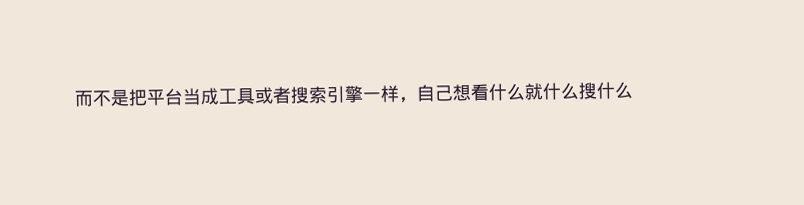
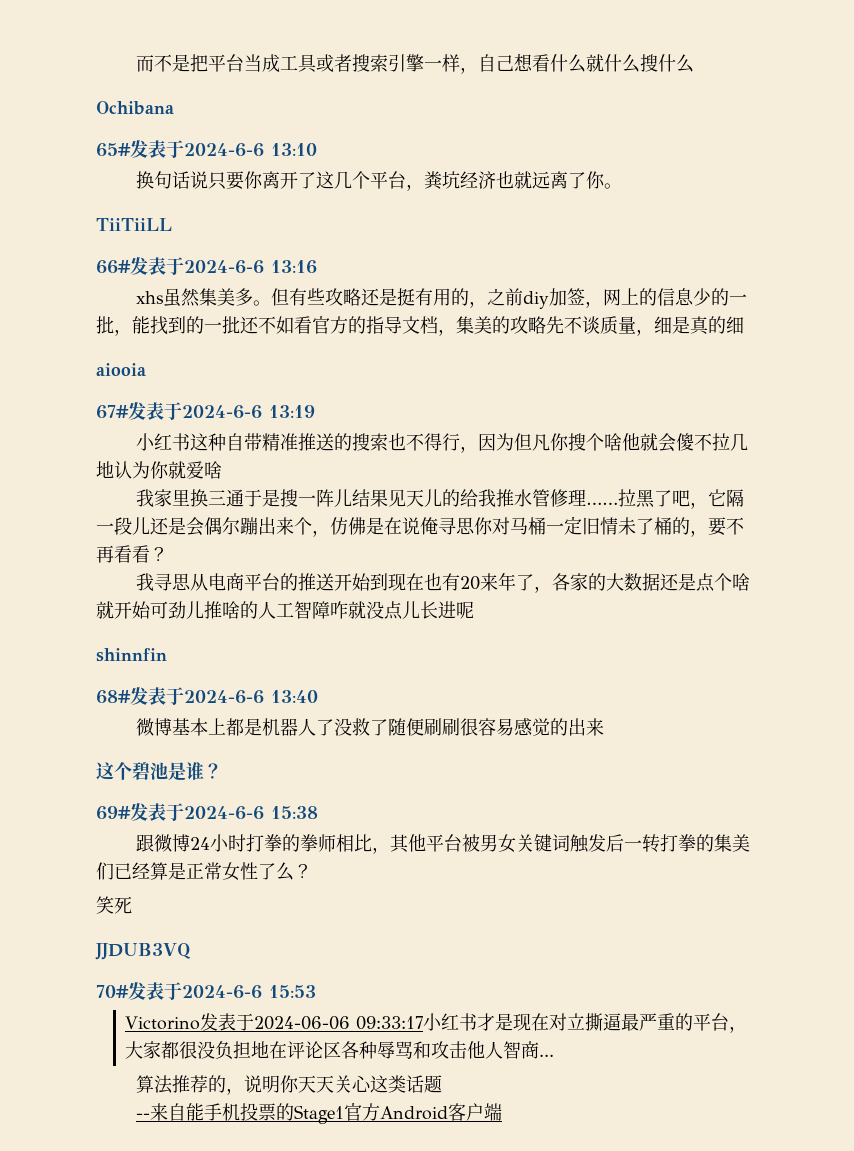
(633, 90) none -> [96,101,174,115] [96,140,317,158] [136,171,623,191] [96,218,172,231] [96,257,317,275] [136,288,748,309] [96,316,744,336] [96,363,146,376] [96,402,315,420] [136,433,749,453] [96,461,222,479] [136,489,745,509] [96,516,744,537] [96,545,168,563] [136,572,751,593] [96,601,474,620] [96,648,167,662] [96,687,318,705] [136,718,605,736] [96,762,222,781] [96,803,318,821] [136,834,751,854] [96,862,312,881] [96,896,132,914] [95,943,191,960] [96,982,316,1000] [125,1013,748,1033] [125,1041,555,1060] [136,1075,443,1095] [136,1103,503,1124] // Ochibana // 65#发表于2024-6-6 13:10 // 换句话说只要你离开了这几个平台，粪坑经济也就远离了你。 // TiiTiiLL // 66#发表于2024-6-6 13:16 // xhs虽然集美多。但有些攻略还是挺有用的，之前diy加签，网上的信息少的一批，能找到的一批还不如看官方的指导文档，集美的攻略先不谈质量，细是真的细 // aiooia // 67#发表于2024-6-6 13:19 // 小红书这种自带精准推送的搜索也不得行，因为但凡你搜个啥他就会傻不拉几地认为你就爱啥 // 我家里换三通于是搜一阵儿结果见天儿的给我推水管修理……拉黑了吧，它隔一段儿还是会偶尔蹦出来个，仿佛是在说俺寻思你对马桶一定旧情未了桶的，要不再看看？ // 我寻思从电商平台的推送开始到现在也有20来年了，各家的大数据还是点个啥就开始可劲儿推啥的人工智障咋就没点儿长进呢 // shinnfin // 68#发表于2024-6-6 13:40 // 微博基本上都是机器人了没救了随便刷刷很容易感觉的出来 // 这个碧池是谁？ // 69#发表于2024-6-6 15:38 // 跟微博24小时打拳的拳师相比，其他平台被男女关键词触发后一转打拳的集美们已经算是正常女性了么？ // 笑死 // JJDUB3VQ // 70#发表于2024-6-6 15:53 // Victorino发表于2024-06-06 09:33:17小红书才是现在对立撕逼最严重的平台，大家都很没负担地在评论区各种辱骂和攻击他人智商... // 算法推荐的，说明你天天关心这类话题 // --来自能手机投票的Stage1官方Android客户端

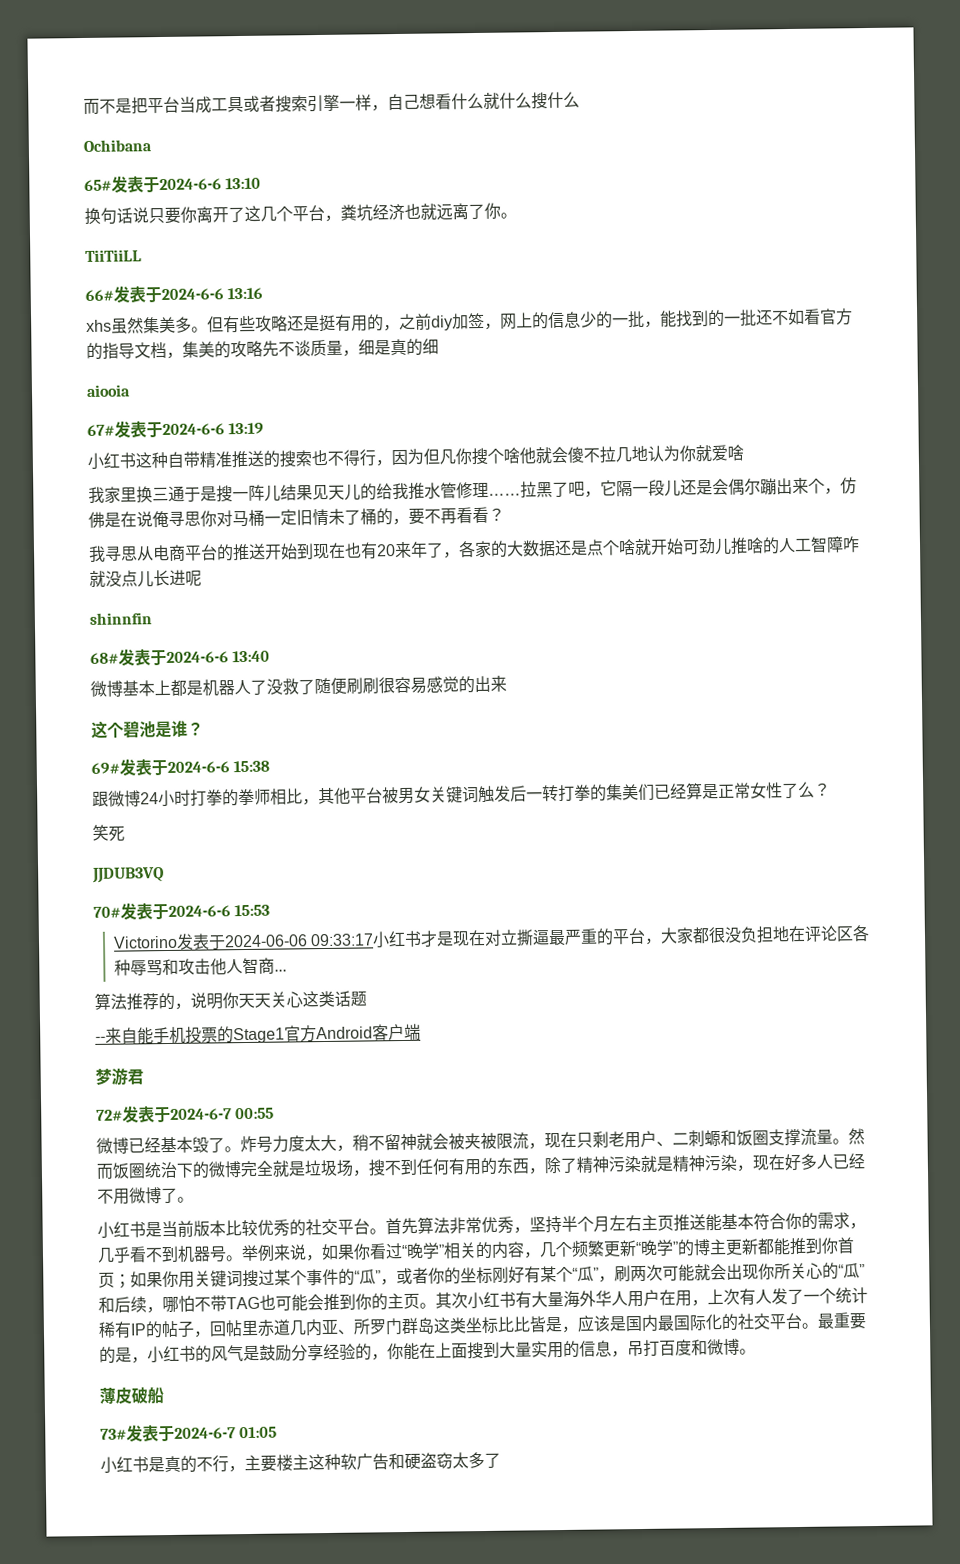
(503, 1112) none -> [95,1067,144,1086] [96,1105,275,1124] [96,1128,865,1154] [96,1153,865,1180] [97,1187,194,1205] [97,1212,866,1239] [97,1237,855,1263] [98,1262,865,1289] [98,1287,868,1314] [98,1312,867,1339] [99,1338,756,1364] [99,1386,164,1405] [100,1424,278,1443] [100,1451,501,1474] // 梦游君 // 72#发表于2024-6-7 00:55 // 微博已经基本毁了。炸号力度太大，稍不留神就会被夹被限流，现在只剩老用户、二刺螈和饭圈支撑流量。然而饭圈统治下的微博完全就是垃圾场，搜不到任何有用的东西，除了精神污染就是精神污染，现在好多人已经不用微博了。 // 小红书是当前版本比较优秀的社交平台。首先算法非常优秀，坚持半个月左右主页推送能基本符合你的需求，几乎看不到机器号。举例来说，如果你看过“晚学”相关的内容，几个频繁更新“晚学”的博主更新都能推到你首页；如果你用关键词搜过某个事件的“瓜”，或者你的坐标刚好有某个“瓜”，刷两次可能就会出现你所关心的“瓜”和后续，哪怕不带TAG也可能会推到你的主页。其次小红书有大量海外华人用户在用，上次有人发了一个统计稀有IP的帖子，回帖里赤道几内亚、所罗门群岛这类坐标比比皆是，应该是国内最国际化的社交平台。最重要的是，小红书的风气是鼓励分享经验的，你能在上面搜到大量实用的信息，吊打百度和微博。 // 薄皮破船 // 73#发表于2024-6-7 01:05 // 小红书是真的不行，主要楼主这种软广告和硬盗窃太多了

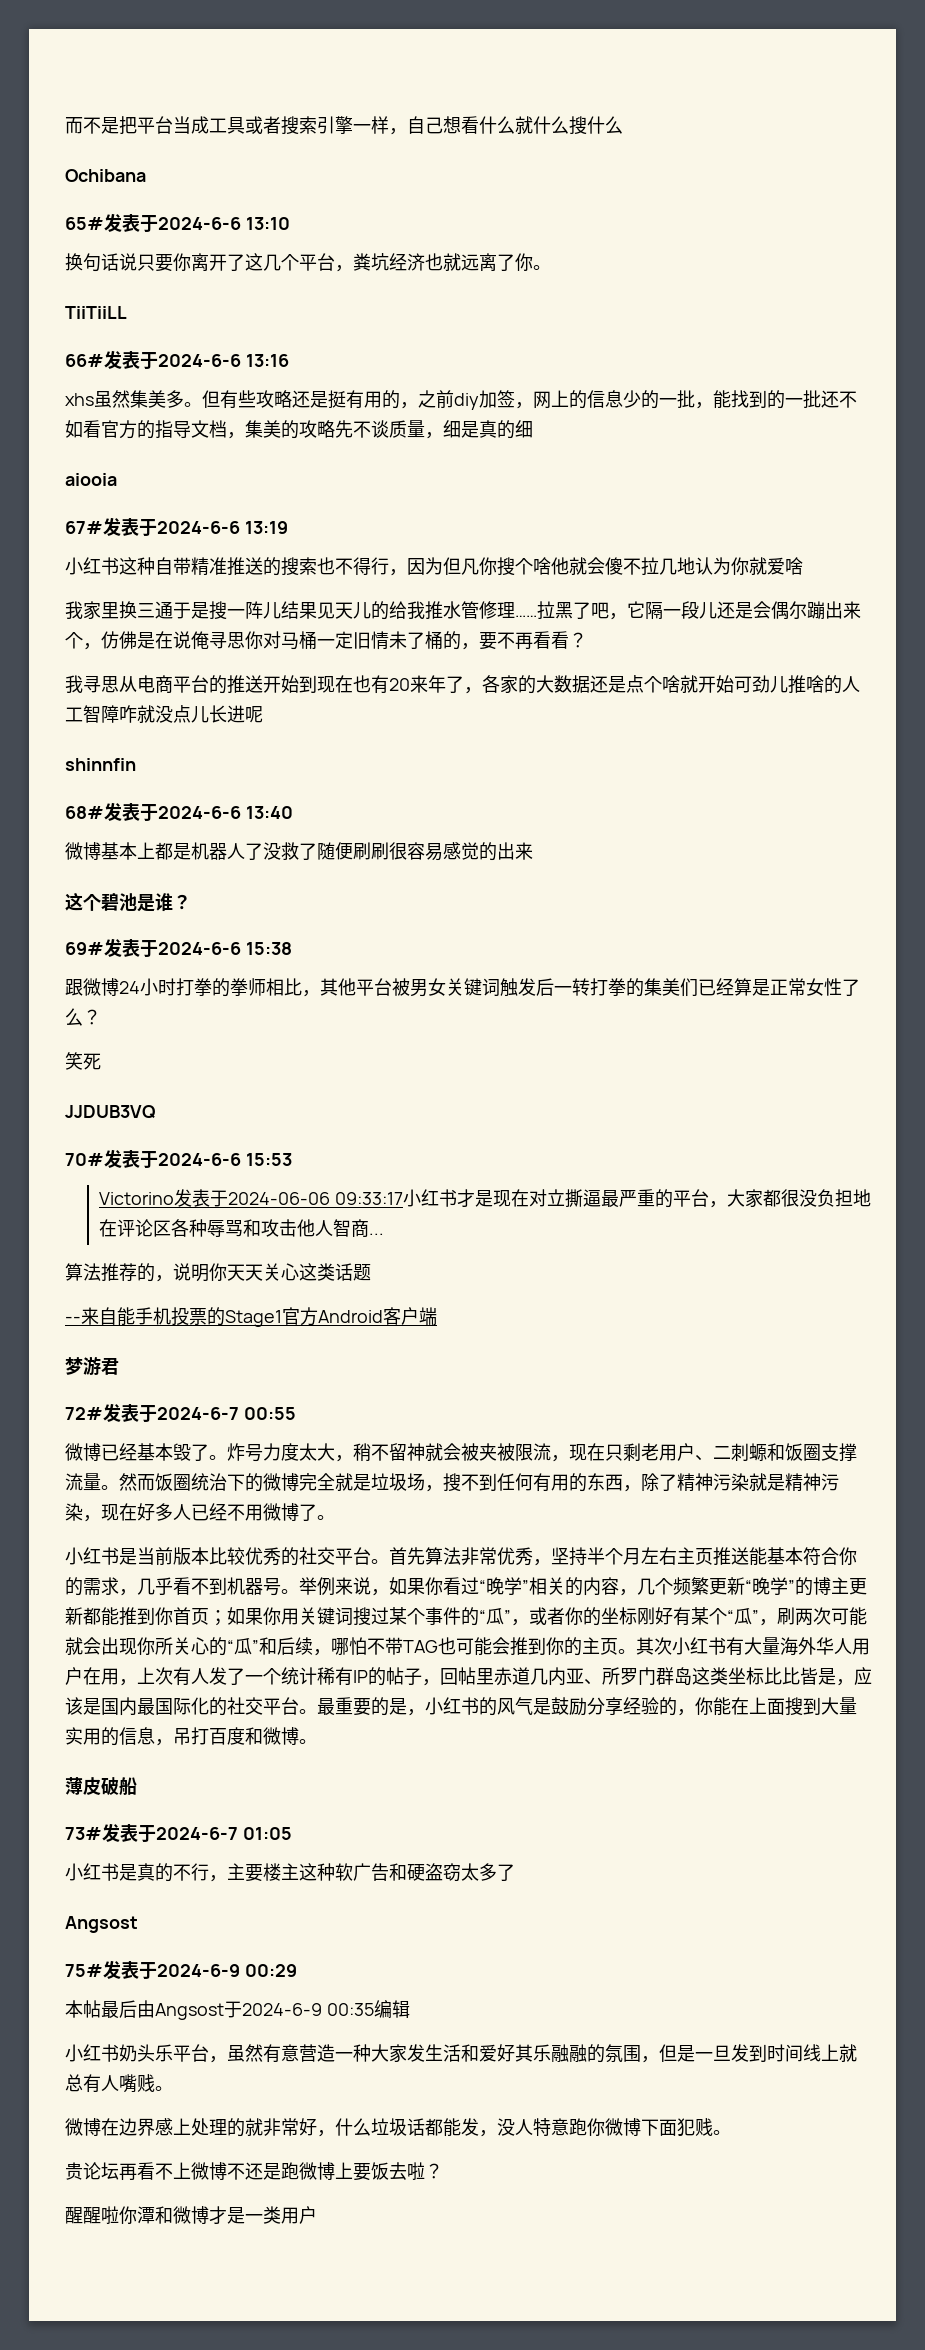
(501, 1460) none -> [65,1916,138,1933] [65,1960,297,1979] [65,2000,410,2020] [65,2044,857,2063] [65,2074,173,2093] [65,2118,731,2137] [65,2162,443,2181] [65,2206,317,2224] // Angsost // 75#发表于2024-6-9 00:29 // 本帖最后由Angsost于2024-6-9 00:35编辑 // 小红书奶头乐平台，虽然有意营造一种大家发生活和爱好其乐融融的氛围，但是一旦发到时间线上就总有人嘴贱。 // 微博在边界感上处理的就非常好，什么垃圾话都能发，没人特意跑你微博下面犯贱。 // 贵论坛再看不上微博不还是跑微博上要饭去啦？ // 醒醒啦你潭和微博才是一类用户

